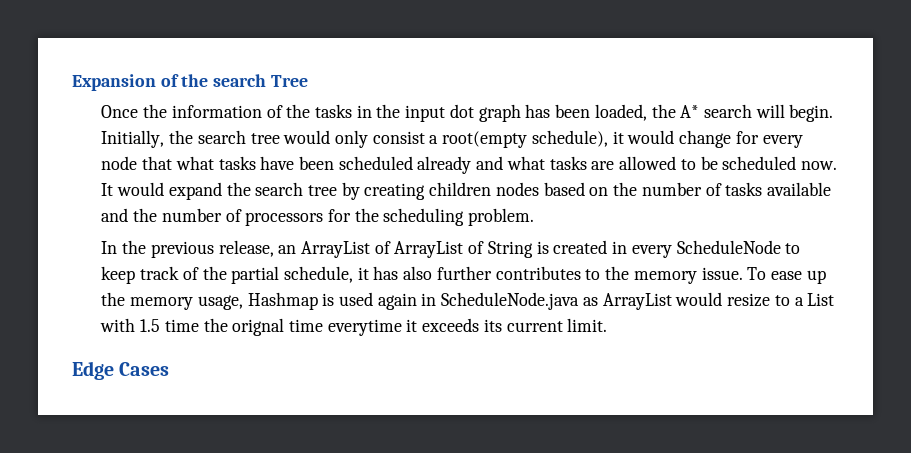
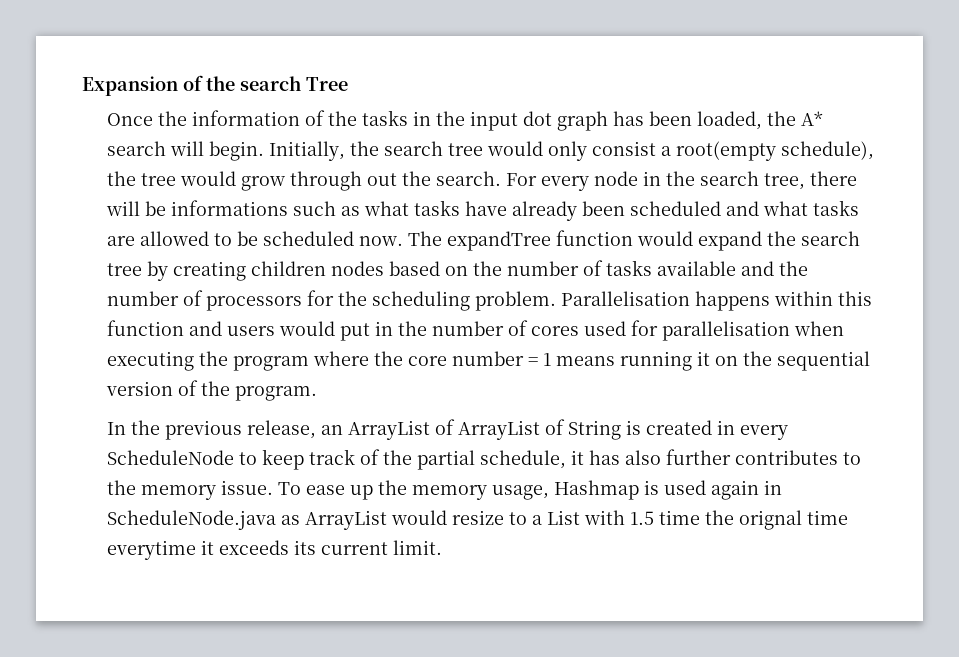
[612,130,803,148] [101,156,173,170] it would change for every node that -> [107,171,858,191] [106,200,361,216] the tree would grow through out the search. For every node in the search tree, there will be informations such as
(295, 163) none -> [512,201,578,221] already
[417,156,472,174] already -> (722, 208) none
[101,183,114,196] It -> [408,230,634,251] The expandTree function
(535, 217) none -> [561,291,873,311] [107,320,845,341] [107,351,871,371] [106,380,318,401] Parallelisation happens within this function and users would put in the number of cores used for parallelisation when executing the program where the core number = 1 means running it on the sequential version of the program.
[72,361,170,380] // Edge Cases -> (443, 547) none

